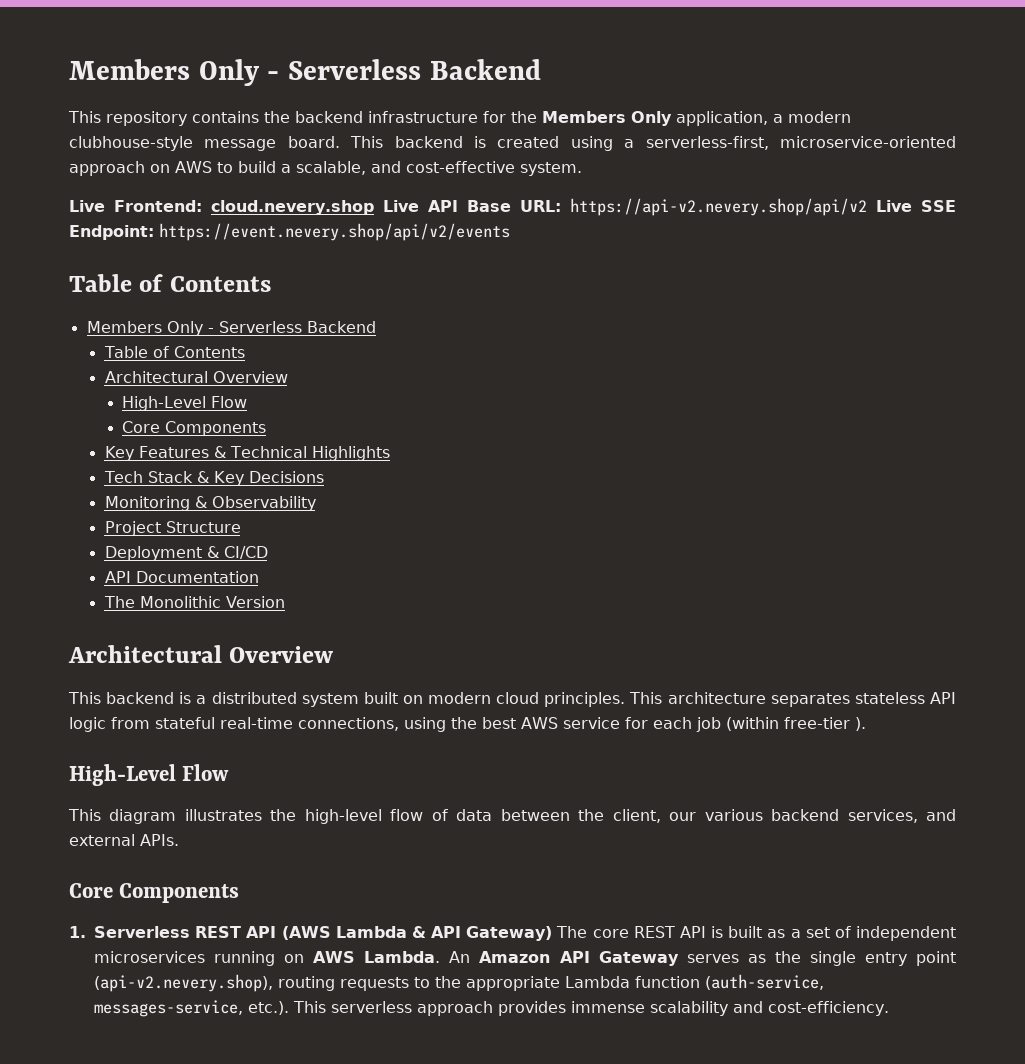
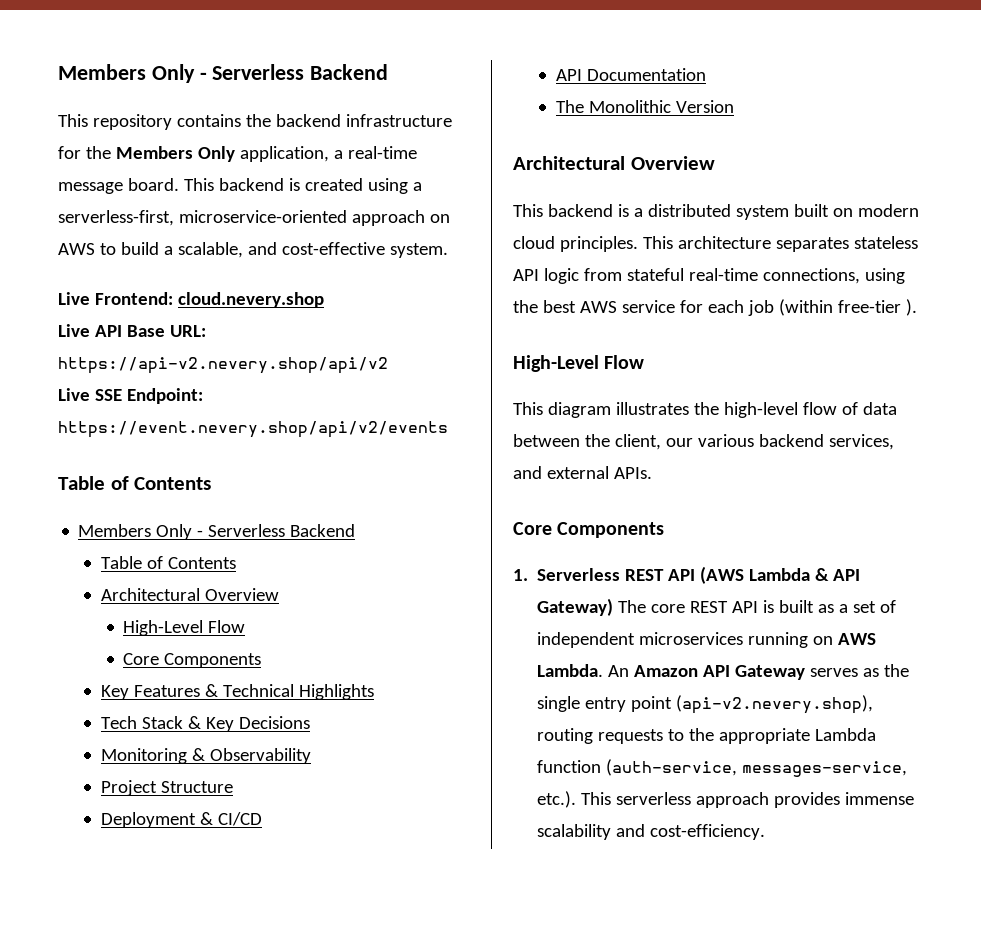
[788,111,851,123] [69,136,193,151] modern clubhouse-style -> [347,146,417,159] real-time
(374, 207) none -> (324, 300) //
(867, 207) none -> (388, 365) //

